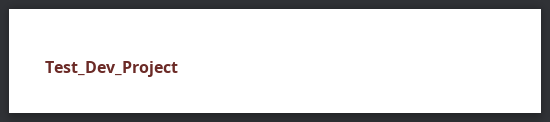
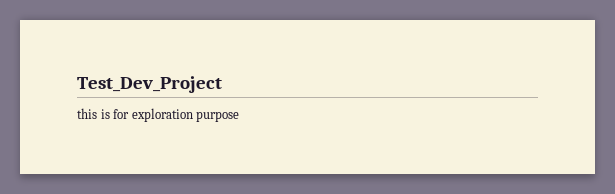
(178, 69) none -> [77,108,240,122] // this is for exploration purpose

